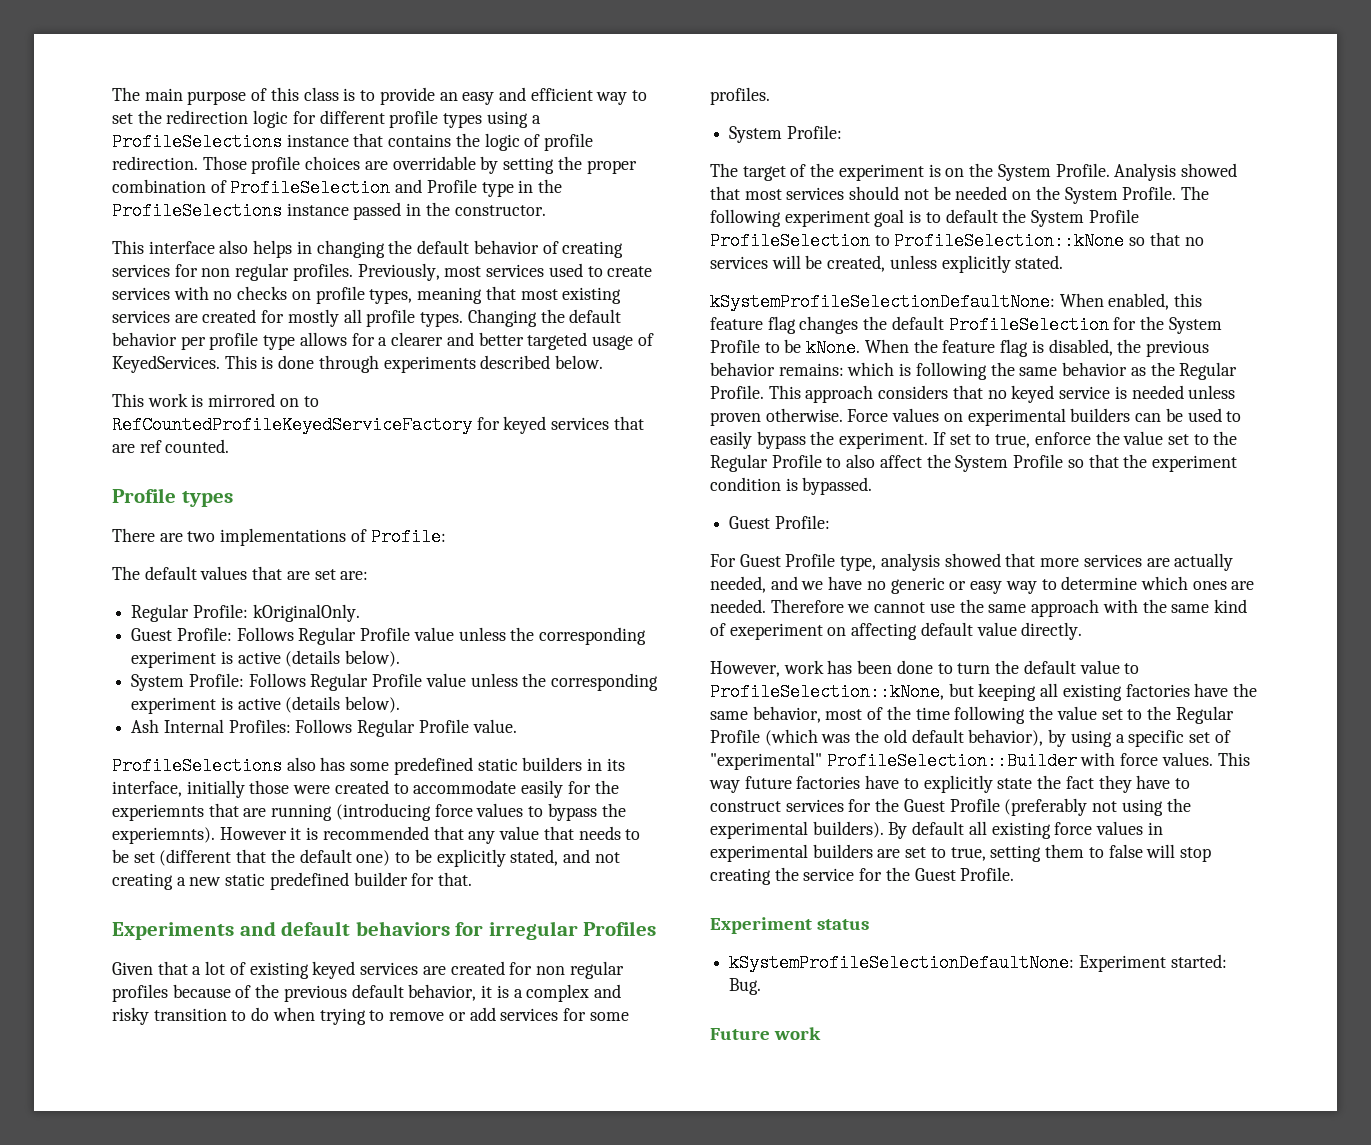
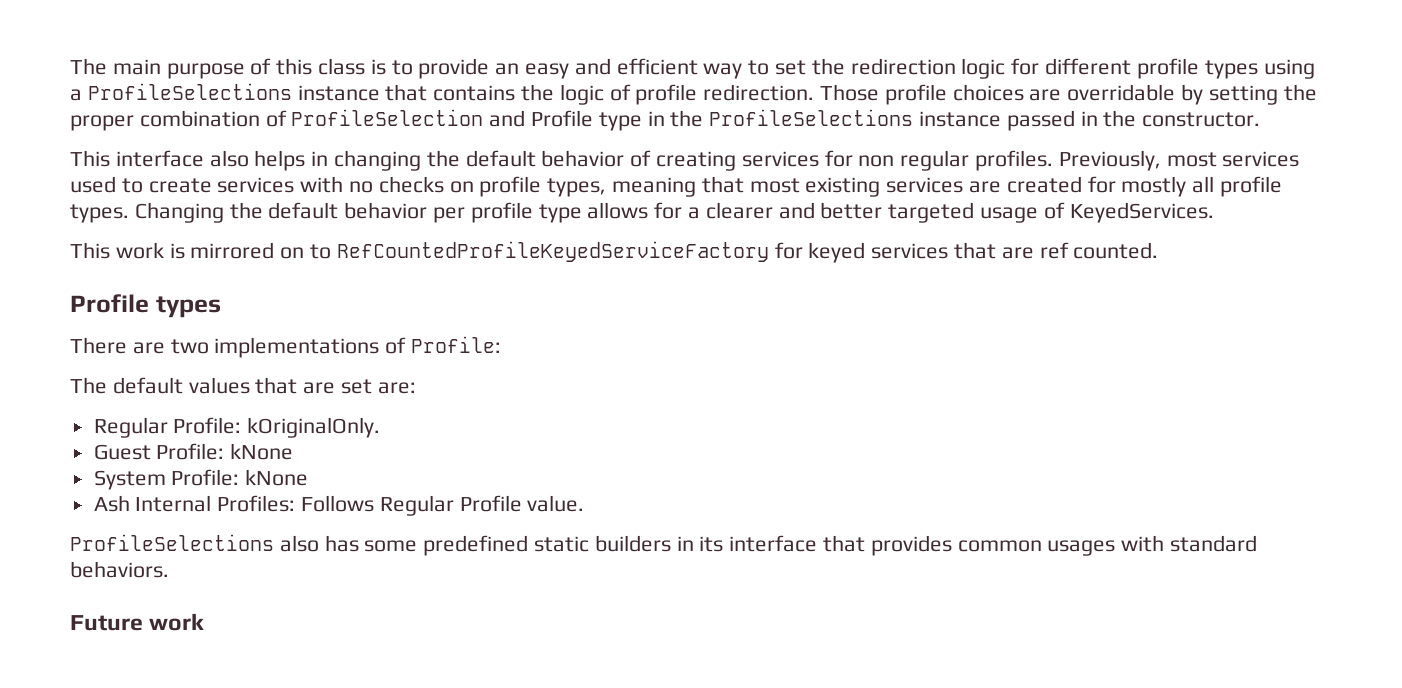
[224,355,604,373] This is done through experiments described below. -> (1214, 212) none
[236,627,647,645] [131,650,401,668] [131,673,659,691] [131,696,401,714] Follows Regular Profile value unless the corresponding experiment is active (details below). // System Profile: Follows Regular Profile value unless the corresponding experiment is active (details below). -> [230,443,294,460] [93,469,309,490] kNone // System Profile: kNone
[112,780,619,798] [112,803,626,821] [112,826,641,844] [112,849,620,867] [112,872,473,890] [112,921,657,940] [112,961,624,979] [112,984,621,1002] [112,1007,629,1025] [710,87,770,105] [729,125,842,143] [710,163,1237,181] [710,186,1209,204] [710,209,1139,227] [710,232,1204,250] [710,255,1064,273] [710,293,1203,311] [710,316,1222,334] [710,339,1209,357] [710,362,1238,380] [710,385,1236,403] [710,408,1242,426] [710,431,1238,449] [710,454,1237,472] [710,477,873,495] [729,515,830,529] [710,553,1234,571] [710,576,1255,594] [710,599,1247,617] [710,622,1083,640] [710,660,1140,677] [710,683,1258,701] [710,706,1234,724] [710,729,1231,747] [710,752,1250,770] [709,775,1190,793] [710,798,1191,816] [710,821,1163,839] [710,844,1211,862] [710,867,1015,885] [710,917,870,934] [729,954,1227,972] [729,978,762,995] interface, initially those were created to accommodate easily for the experiemnts that are running (introducing force values to bypass the experiemnts). However it is recommended that any value that needs to be set (different that the default one) to be explicitly stated, and not creating a new static predefined builder for that. // Experiments and default behaviors for irregular Profiles // Given that a lot of existing keyed services are created for non regular profiles because of the previous default behavior, it is a complex and risky transition to do when trying to remove or add services for some profiles. // System Profile: // The target of the experiment is on the System Profile. Analysis showed that most services should not be needed on the System Profile. The following experiment goal is to default the System Profile ProfileSelection to ProfileSelection::kNone so that no services will be created, unless explicitly stated. // kSystemProfileSelectionDefaultNone: When enabled, this feature flag changes the default ProfileSelection for the System Profile to be kNone. When the feature flag is disabled, the previous behavior remains: which is following the same behavior as the Regular Profile. This approach considers that no keyed service is needed unless proven otherwise. Force values on experimental builders can be used to easily bypass the experiment. If set to true, enforce the value set to the Regular Profile to also affect the System Profile so that the experiment condition is bypassed. // Guest Profile: // For Guest Profile type, analysis showed that more services are actually needed, and we have no generic or easy way to determine which ones are needed. Therefore we cannot use the same approach with the same kind of exeperiment on affecting default value directly. // However, work has been done to turn the default value to ProfileSelection::kNone, but keeping all existing factories have the same behavior, most of the time following the value set to the Regular Profile (which was the old default behavior), by using a specific set of "experimental" ProfileSelection::Builder with force values. This way future factories have to explicitly state the fact they have to construct services for the Guest Profile (preferably not using the experimental builders). By default all existing force values in experimental builders are set to true, setting them to false will stop creating the service for the Guest Profile. // Experiment status // kSystemProfileSelectionDefaultNone: Experiment started: Bug. -> [729,535,1258,556] [70,561,169,578] interface that provides common usages with standard behaviors.

